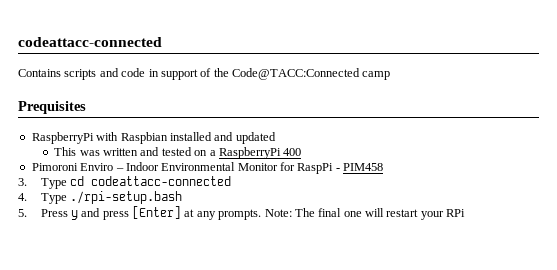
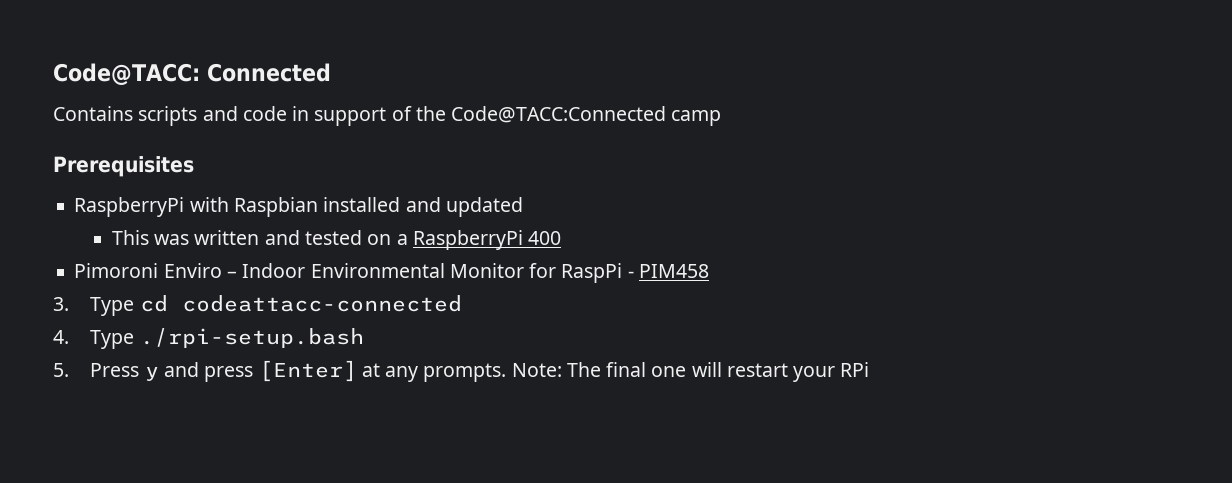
[18,37,162,47] codeattacc-connected -> [53,63,331,85] Code@TACC: Connected
[18,101,86,114] Prequisites -> [53,156,194,177] Prerequisites

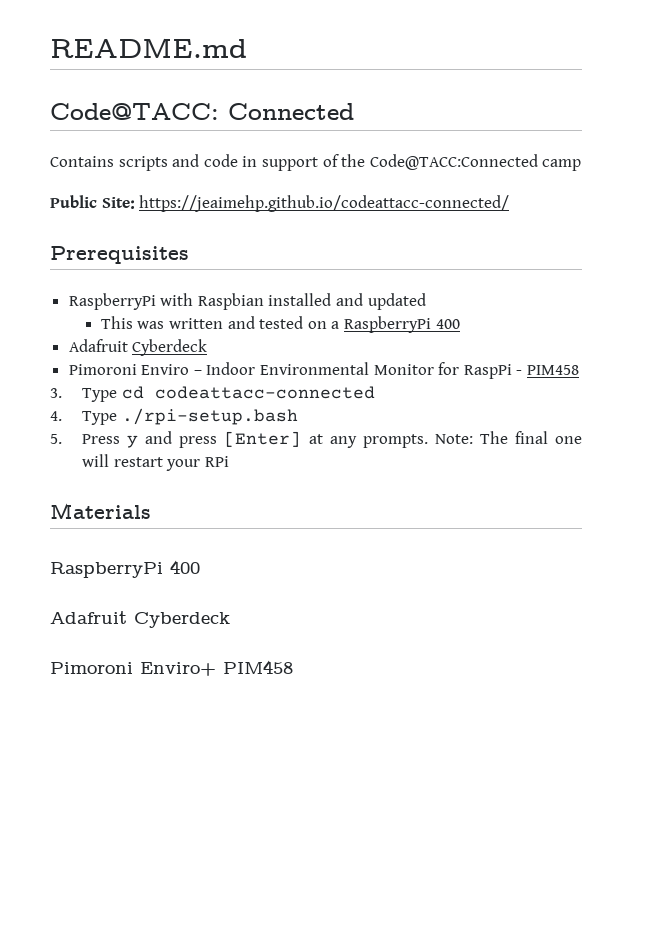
(53, 74) none -> [50,38,247,58] README.md //
(722, 118) none -> [50,195,510,212] // Public Site: https://jeaimehp.github.io/codeattacc-connected/
(562, 238) none -> [68,339,208,356] // Adafruit Cyberdeck
(870, 369) none -> [50,503,151,519] [50,560,200,578] [50,611,230,628] [50,660,293,676] // Materials // RaspberryPi 400 // Adafruit Cyberdeck // Pimoroni Enviro+ PIM458

